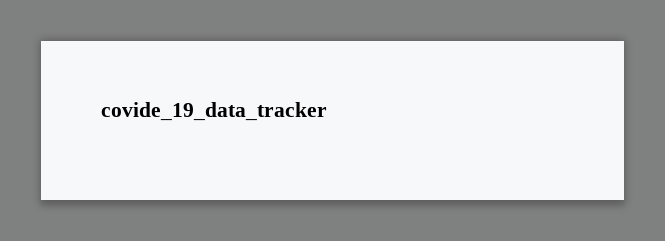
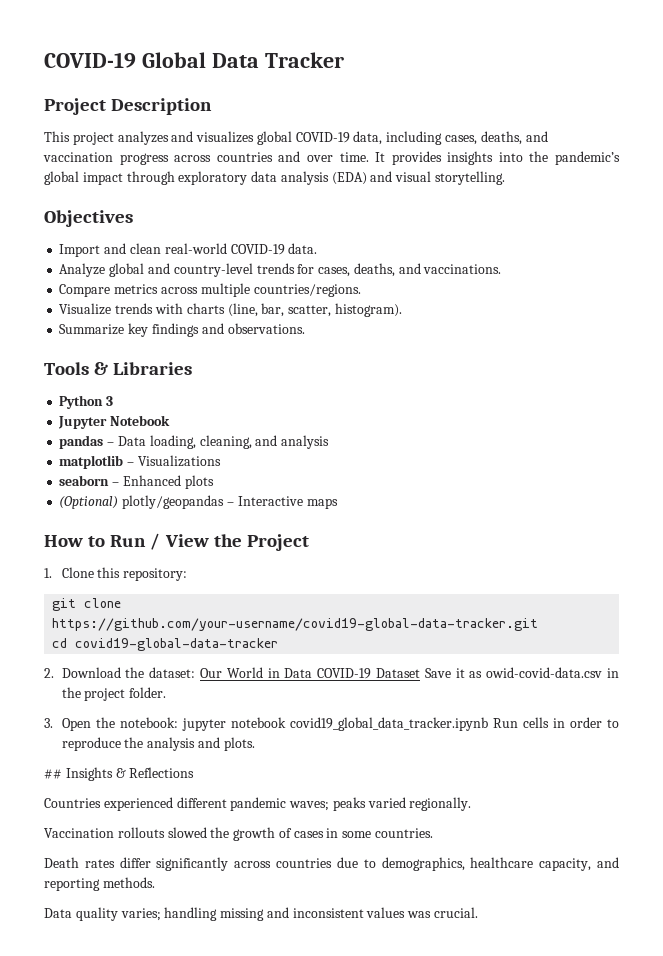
[101,102,327,121] covide_19_data_tracker -> [44,52,344,68] [44,98,213,115] [44,131,548,145] [43,151,620,165] [44,171,506,185] [44,210,133,227] [59,243,318,257] [59,263,502,277] [59,283,361,297] [59,303,402,317] [59,323,305,337] [44,362,193,375] [59,395,114,409] [58,415,171,429] [59,435,330,449] [59,455,221,469] [59,475,214,489] [59,495,338,509] [44,533,309,551] [44,567,188,581] [52,598,122,611] [52,618,539,631] [52,638,279,651] [44,667,619,679] [61,687,167,701] [44,717,619,731] [61,737,255,751] [44,767,195,781] [44,797,472,811] [44,827,434,841] [44,857,619,871] [44,877,155,891] [44,907,479,921] COVID-19 Global Data Tracker // Project Description // This project analyzes and visualizes global COVID-19 data, including cases, deaths, and vaccination progress across countries and over time. It provides insights into the pandemic’s global impact through exploratory data analysis (EDA) and visual storytelling. // Objectives // Import and clean real-world COVID-19 data. // Analyze global and country-level trends for cases, deaths, and vaccinations. // Compare metrics across multiple countries/regions. // Visualize trends with charts (line, bar, scatter, histogram). // Summarize key findings and observations. // Tools & Libraries // Python 3 // Jupyter Notebook // pandas – Data loading, cleaning, and analysis // matplotlib – Visualizations // seaborn – Enhanced plots // (Optional) plotly/geopandas – Interactive maps // How to Run / View the Project // 1. Clone this repository: // git clone https://github.com/your-username/covid19-global-data-tracker.git // cd covid19-global-data-tracker // 2. Download the dataset: Our World in Data COVID-19 Dataset Save it as owid-covid-data.csv in the project folder. // 3. Open the notebook: jupyter notebook covid19_global_data_tracker.ipynb Run cells in order to reproduce the analysis and plots. // ## Insights & Reflections // Countries experienced different pandemic waves; peaks varied regionally. // Vaccination rollouts slowed the growth of cases in some countries. // Death rates differ significantly across countries due to demographics, healthcare capacity, and reporting methods. // Data quality varies; handling missing and inconsistent values was crucial.

